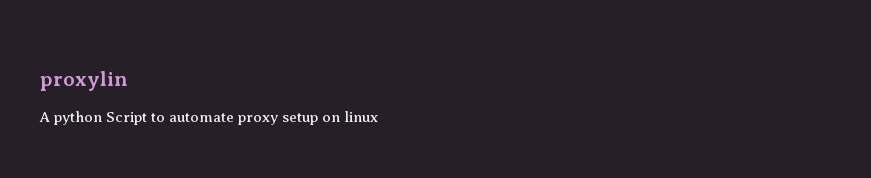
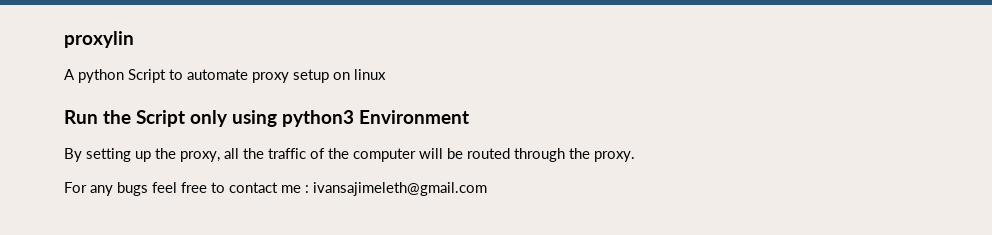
(379, 116) none -> [64,110,469,127] [64,148,635,162] [64,182,487,196] // Run the Script only using python3 Environment // By setting up the proxy, all the traffic of the computer will be routed through the proxy. // For any bugs feel free to contact me : ivansajimeleth@gmail.com

